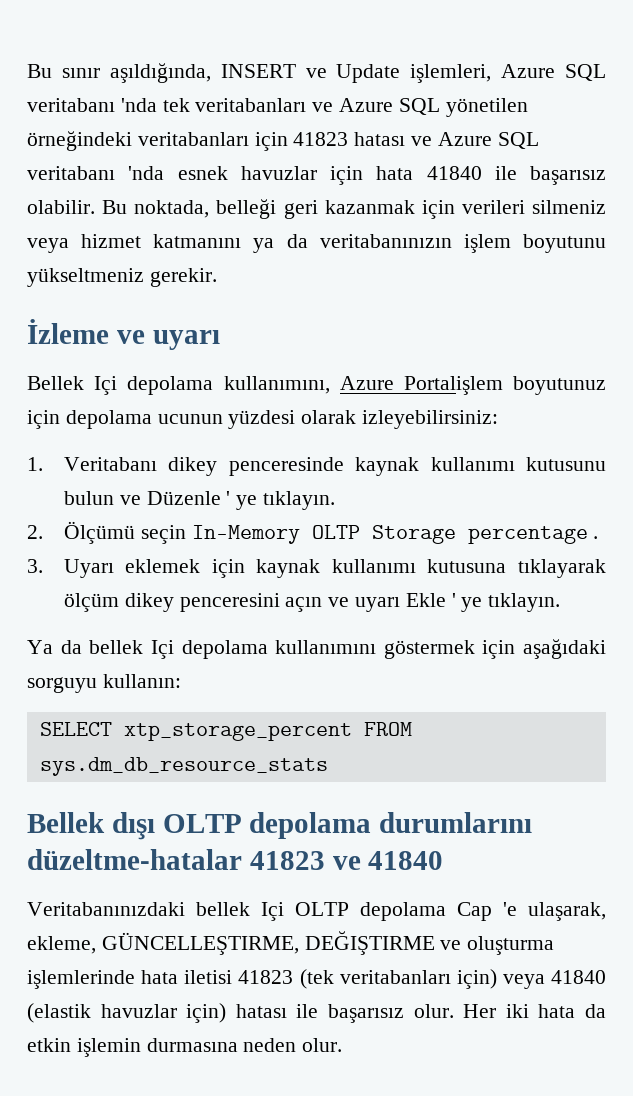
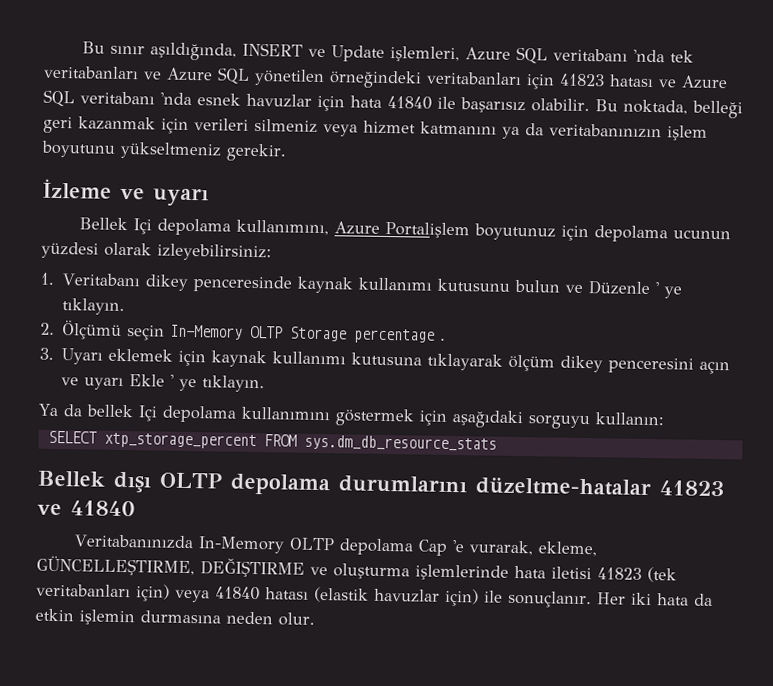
[27,902,284,921] Veritabanınızdaki bellek Içi -> [74,534,286,554] Veritabanınızda In-Memory
[528,902,606,921] ulaşarak, -> [469,540,535,556] vurarak,
(606, 977) none -> [265,587,309,600] hatası
[235,1004,454,1023] hatası ile başarısız olur. -> [484,590,592,609] ile sonuçlanır.

